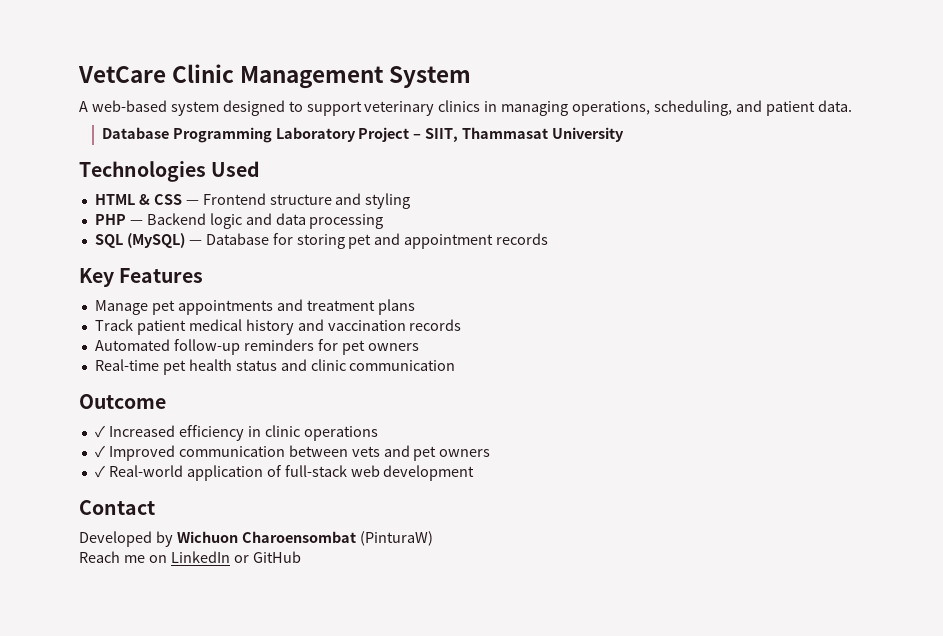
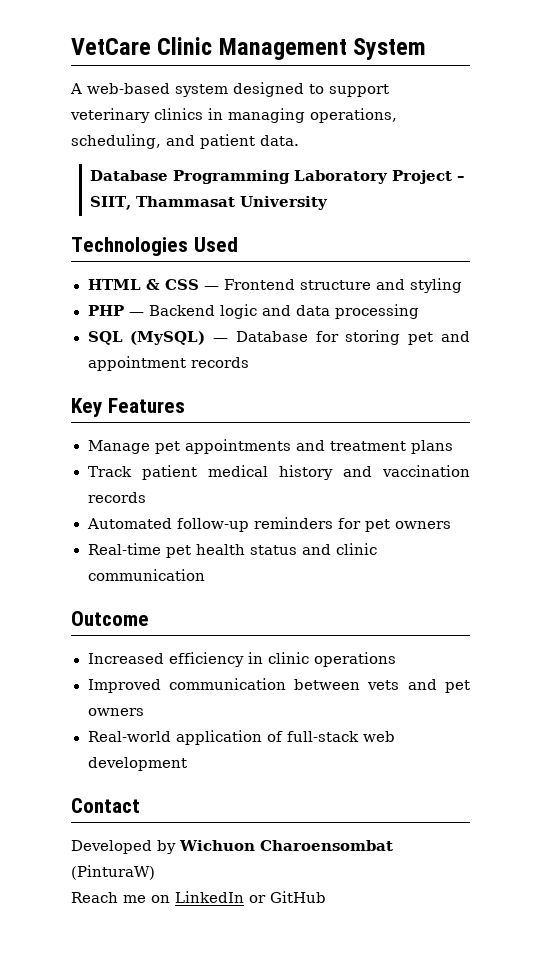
[94,425,105,438] ✓ -> (149, 618) none
[94,445,105,458] ✓ -> (396, 659) none
[94,465,105,478] ✓ -> (144, 712) none

